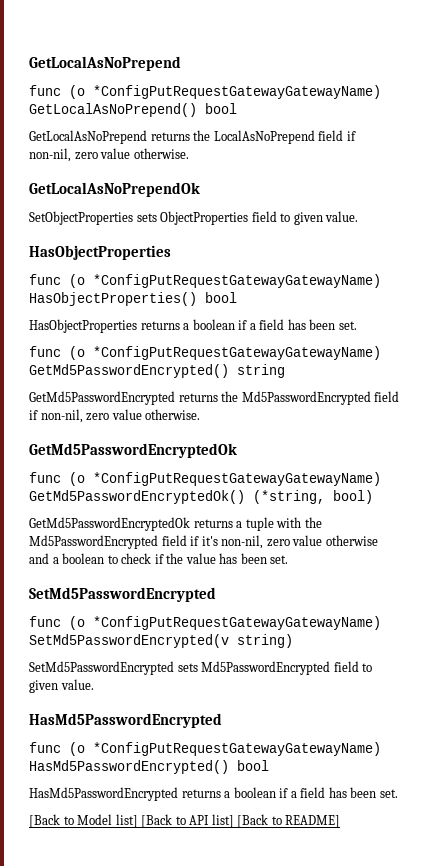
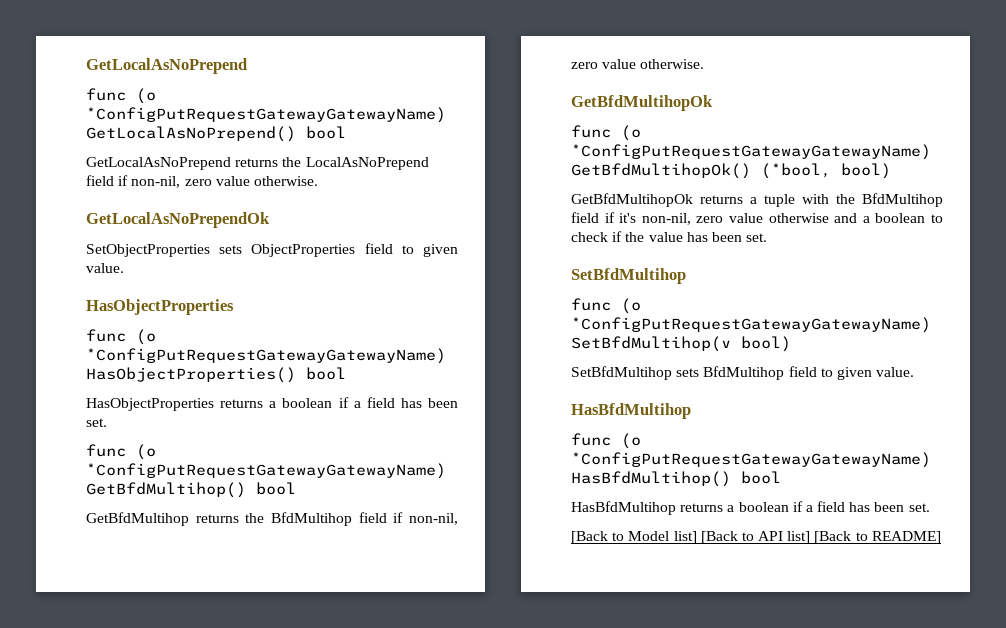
[29,364,285,378] [29,391,400,405] [29,409,201,423] [29,443,237,458] [29,472,381,486] [29,490,373,504] [29,517,190,531] GetMd5PasswordEncrypted() string // GetMd5PasswordEncrypted returns the Md5PasswordEncrypted field if non-nil, zero value otherwise. // GetMd5PasswordEncryptedOk // func (o *ConfigPutRequestGatewayGatewayName) GetMd5PasswordEncryptedOk() (*string, bool) // GetMd5PasswordEncryptedOk -> [86,482,296,498] [86,512,459,526] [571,59,705,69] [571,95,713,111] [571,125,641,141] [571,144,931,160] [571,163,891,179] [571,193,693,207] GetBfdMultihop() bool // GetBfdMultihop returns the BfdMultihop field if non-nil, zero value otherwise. // GetBfdMultihopOk // func (o *ConfigPutRequestGatewayGatewayName) GetBfdMultihopOk() (*bool, bool) // GetBfdMultihopOk
[29,535,158,549] Md5PasswordEncrypted -> [862,193,943,207] BfdMultihop
[29,587,216,602] [29,616,381,630] [29,634,293,648] [29,661,373,675] [29,679,94,693] [29,713,222,728] [29,742,381,756] [29,760,269,774] [29,787,178,801] SetMd5PasswordEncrypted // func (o *ConfigPutRequestGatewayGatewayName) SetMd5PasswordEncrypted(v string) // SetMd5PasswordEncrypted sets Md5PasswordEncrypted field to given value. // HasMd5PasswordEncrypted // func (o *ConfigPutRequestGatewayGatewayName) HasMd5PasswordEncrypted() bool // HasMd5PasswordEncrypted -> [571,268,686,284] [571,298,641,314] [571,317,931,333] [571,336,791,352] [571,366,915,380] [571,403,691,419] [571,433,641,449] [571,452,931,468] [571,471,781,487] [571,501,676,515] SetBfdMultihop // func (o *ConfigPutRequestGatewayGatewayName) SetBfdMultihop(v bool) // SetBfdMultihop sets BfdMultihop field to given value. // HasBfdMultihop // func (o *ConfigPutRequestGatewayGatewayName) HasBfdMultihop() bool // HasBfdMultihop

